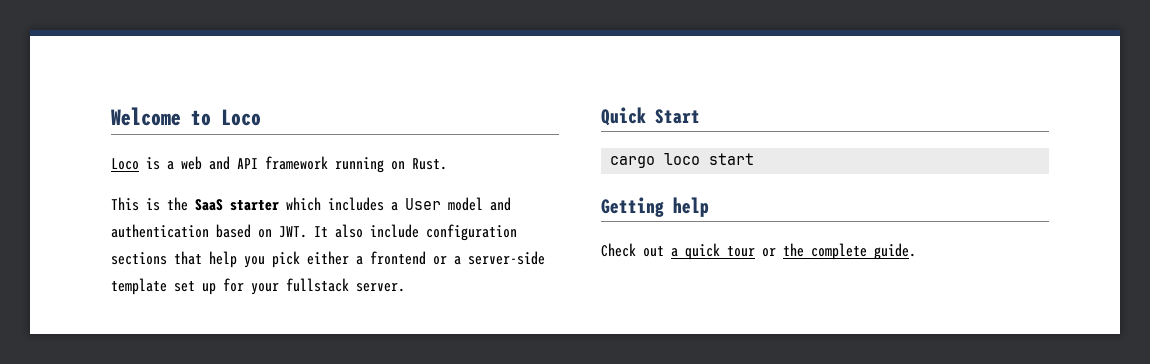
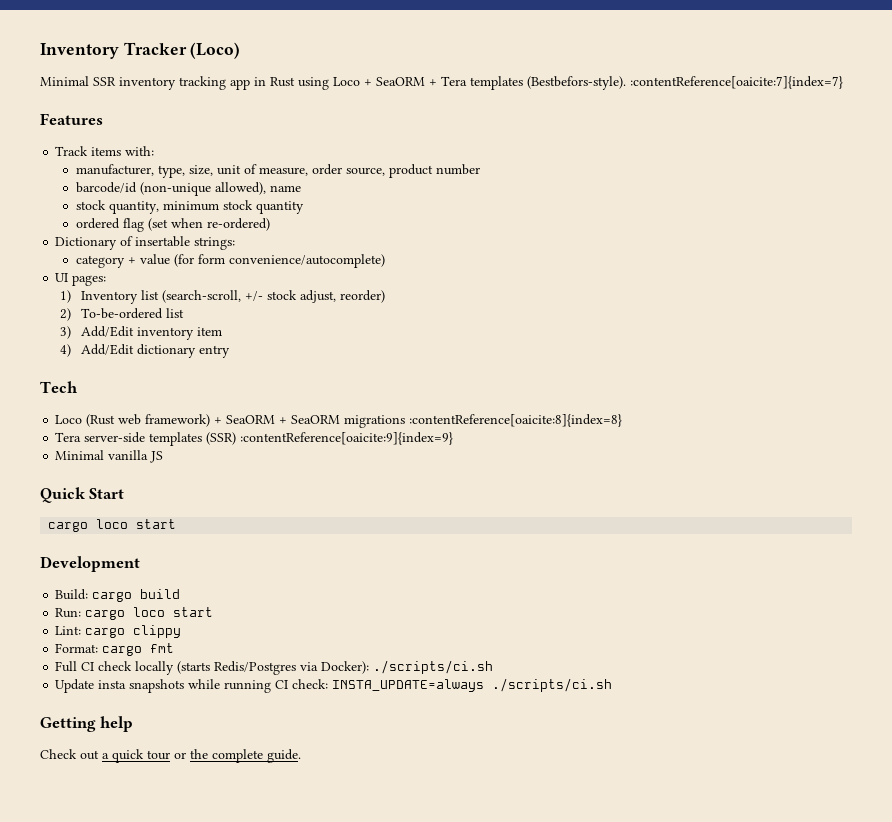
[111,107,261,126] [111,156,447,173] [111,197,511,211] [111,224,517,241] [111,251,545,268] [111,278,405,295] Welcome to Loco // Loco is a web and API framework running on Rust. // This is the SaaS starter which includes a User model and authentication based on JWT. It also include configuration sections that help you pick either a frontend or a server-side template set up for your fullstack server. -> [40,42,241,59] [40,76,843,90] [40,113,103,125] [55,146,155,156] [75,164,480,178] [75,182,301,196] [75,200,304,214] [75,218,270,232] [55,236,236,250] [75,254,385,268] [55,273,107,286] [60,290,385,304] [60,308,184,321] [60,326,222,340] [60,344,230,358] [40,381,78,393] [55,414,623,428] [55,432,454,446] [55,450,164,463] Inventory Tracker (Loco) // Minimal SSR inventory tracking app in Rust using Loco + SeaORM + Tera templates (Bestbefors-style). :contentReference[oaicite:7]{index=7} // Features // Track items with: // manufacturer, type, size, unit of measure, order source, product number // barcode/id (non-unique allowed), name // stock quantity, minimum stock quantity // ordered flag (set when re-ordered) // Dictionary of insertable strings: // category + value (for form convenience/autocomplete) // UI pages: // 1) Inventory list (search-scroll, +/- stock adjust, reorder) // 2) To-be-ordered list // 3) Add/Edit inventory item // 4) Add/Edit dictionary entry // Tech // Loco (Rust web framework) + SeaORM + SeaORM migrations :contentReference[oaicite:8]{index=8} // Tera server-side templates (SSR) :contentReference[oaicite:9]{index=9} // Minimal vanilla JS
(755, 159) none -> [40,556,140,572] [55,589,181,602] [55,607,214,620] [55,625,182,638] [55,643,175,656] [55,660,494,675] [55,678,613,693] // Development // Build: cargo build // Run: cargo loco start // Lint: cargo clippy // Format: cargo fmt // Full CI check locally (starts Redis/Postgres via Docker): ./scripts/ci.sh // Update insta snapshots while running CI check: INSTA_UPDATE=always ./scripts/ci.sh

